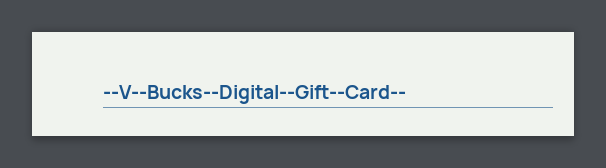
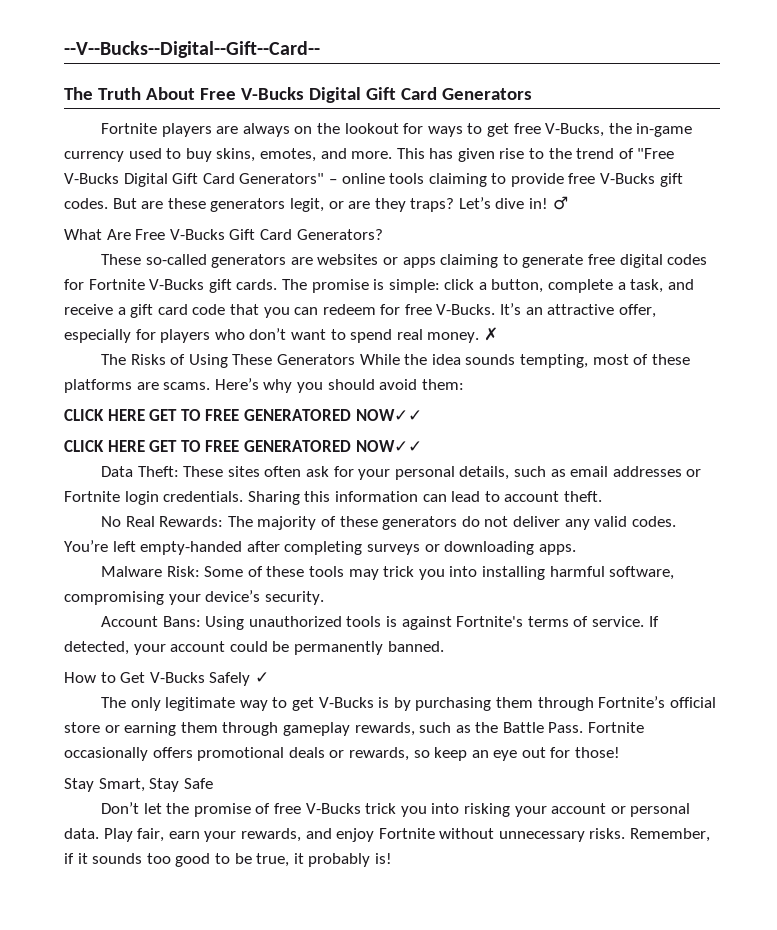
(406, 94) none -> [64,87,532,103] [101,123,693,137] [64,148,675,162] [64,173,683,187] [64,196,568,212] [64,229,383,240] [101,254,708,268] [64,279,694,293] [64,303,656,318] [64,327,498,343] [101,354,690,368] [64,378,464,393] [64,409,422,421] [64,440,422,452] [101,466,702,480] [64,491,602,505] [101,516,676,530] [64,540,576,555] [101,566,675,580] [64,590,324,605] [101,616,659,630] [64,641,444,655] [64,672,269,686] [101,696,716,711] [64,722,645,736] [64,747,621,761] [64,778,213,792] [101,802,691,817] [64,828,711,842] [64,853,392,867] // The Truth About Free V-Bucks Digital Gift Card Generators // Fortnite players are always on the lookout for ways to get free V-Bucks, the in-game currency used to buy skins, emotes, and more. This has given rise to the trend of "Free V-Bucks Digital Gift Card Generators" – online tools claiming to provide free V-Bucks gift codes. But are these generators legit, or are they traps? Let’s dive in! ♂ // What Are Free V-Bucks Gift Card Generators? // These so-called generators are websites or apps claiming to generate free digital codes for Fortnite V-Bucks gift cards. The promise is simple: click a button, complete a task, and receive a gift card code that you can redeem for free V-Bucks. It’s an attractive offer, especially for players who don’t want to spend real money. ✗ // The Risks of Using These Generators While the idea sounds tempting, most of these platforms are scams. Here’s why you should avoid them: // CLICK HERE GET TO FREE GENERATORED NOW✓✓ // CLICK HERE GET TO FREE GENERATORED NOW✓✓ // Data Theft: These sites often ask for your personal details, such as email addresses or Fortnite login credentials. Sharing this information can lead to account theft. // No Real Rewards: The majority of these generators do not deliver any valid codes. You’re left empty-handed after completing surveys or downloading apps. // Malware Risk: Some of these tools may trick you into installing harmful software, compromising your device’s security. // Account Bans: Using unauthorized tools is against Fortnite's terms of service. If detected, your account could be permanently banned. // How to Get V-Bucks Safely ✓ // The only legitimate way to get V-Bucks is by purchasing them through Fortnite’s official store or earning them through gameplay rewards, such as the Battle Pass. Fortnite occasionally offers promotional deals or rewards, so keep an eye out for those! // Stay Smart, Stay Safe // Don’t let the promise of free V-Bucks trick you into risking your account or personal data. Play fair, earn your rewards, and enjoy Fortnite without unnecessary risks. Remember, if it sounds too good to be true, it probably is!

